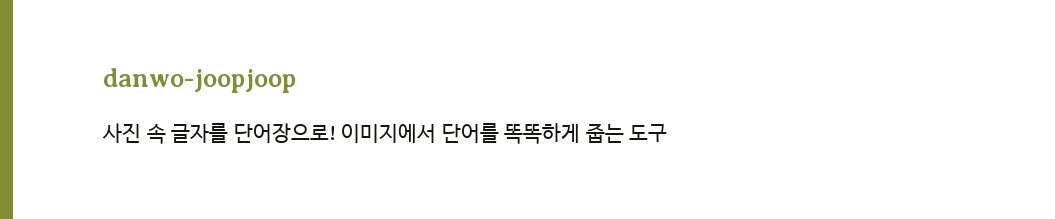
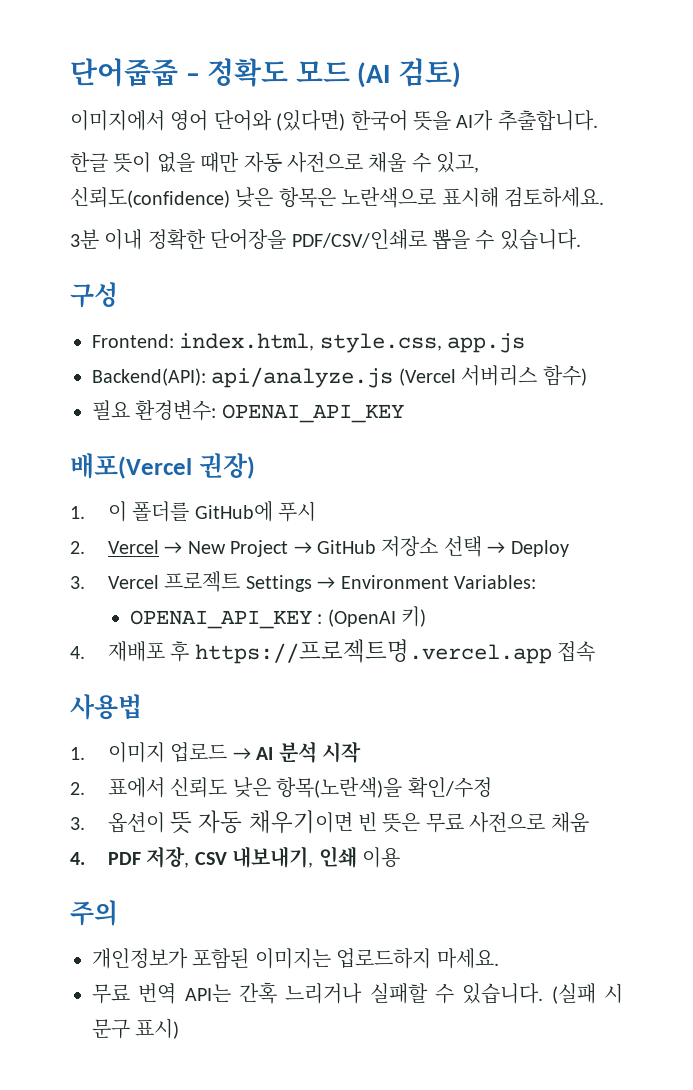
[103,68,296,93] [102,123,668,144] danwo-joopjoop // 사진 속 글자를 단어장으로! 이미지에서 단어를 똑똑하게 줍는 도구 -> [70,58,461,88] [70,110,598,131] [70,152,480,173] [70,187,604,208] [70,229,581,250] [70,282,118,308] [92,333,526,353] [92,365,587,388] [92,400,404,423] [70,453,255,479] [70,501,317,522] [70,536,569,557] [70,571,537,592] [130,606,427,629] [70,639,596,664] [70,694,142,720] [70,741,362,763] [70,777,492,798] [70,810,589,834] [70,846,401,868] [70,900,118,926] [92,948,499,969] [92,982,623,1004] [92,1018,180,1039] 단어줍줍 – 정확도 모드 (AI 검토) // 이미지에서 영어 단어와 (있다면) 한국어 뜻을 AI가 추출합니다. // 한글 뜻이 없을 때만 자동 사전으로 채울 수 있고, 신뢰도(confidence) 낮은 항목은 노란색으로 표시해 검토하세요. // 3분 이내 정확한 단어장을 PDF/CSV/인쇄로 뽑을 수 있습니다. // 구성 // Frontend: index.html, style.css, app.js // Backend(API): api/analyze.js (Vercel 서버리스 함수) // 필요 환경변수: OPENAI_API_KEY // 배포(Vercel 권장) // 1. 이 폴더를 GitHub에 푸시 // 2. Vercel → New Project → GitHub 저장소 선택 → Deploy // 3. Vercel 프로젝트 Settings → Environment Variables: // OPENAI_API_KEY : (OpenAI 키) // 4. 재배포 후 https://프로젝트명.vercel.app 접속 // 사용법 // 1. 이미지 업로드 → AI 분석 시작 // 2. 표에서 신뢰도 낮은 항목(노란색)을 확인/수정 // 3. 옵션이 뜻 자동 채우기이면 빈 뜻은 무료 사전으로 채움 // 4. PDF 저장, CSV 내보내기, 인쇄 이용 // 주의 // 개인정보가 포함된 이미지는 업로드하지 마세요. // 무료 번역 API는 간혹 느리거나 실패할 수 있습니다. (실패 시 문구 표시)

